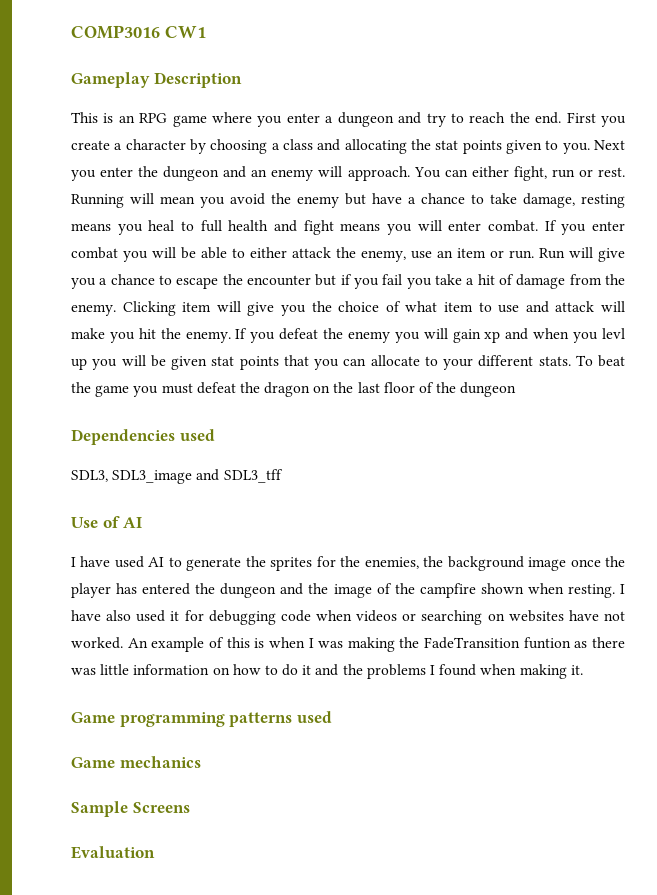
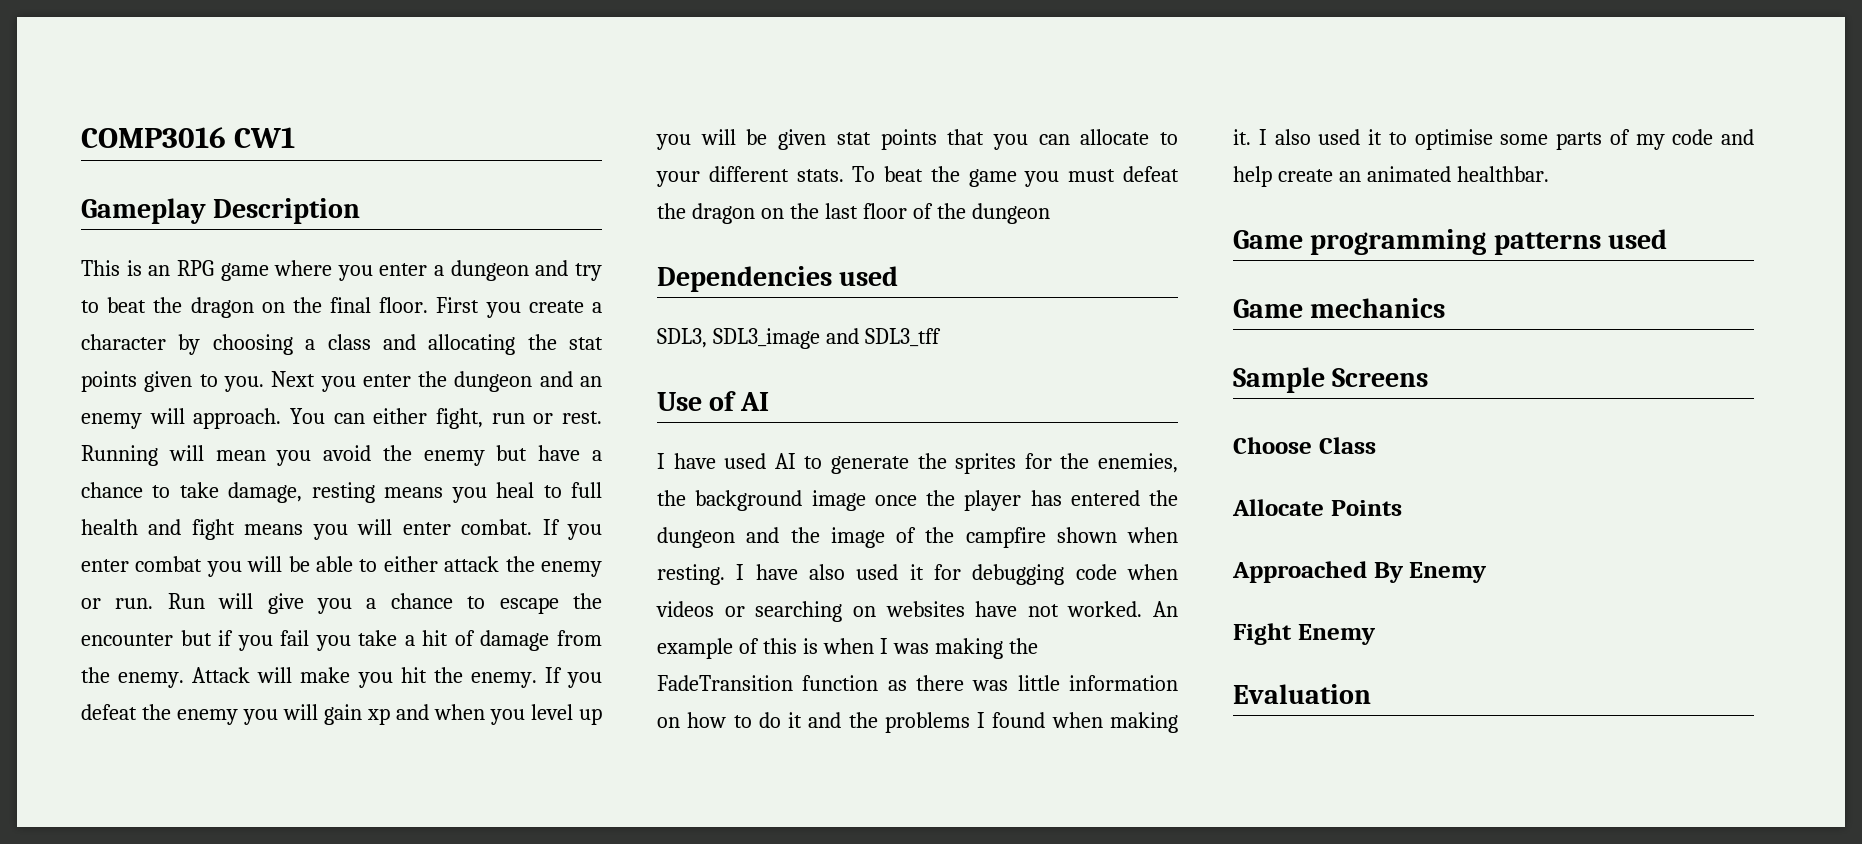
[469,112,562,124] reach the end. -> [107,297,429,318] beat the dragon on the final floor.
[361,248,486,262] enemy, use an item -> [540,561,602,577] enemy
[122,301,595,316] Clicking item will give you the choice of what item to use and attack -> [192,667,251,683] Attack
[601,328,625,339] levl -> [531,704,573,720] level
[523,637,571,649] funtion -> [802,675,879,691] function
(583, 670) none -> [1258,129,1754,150] [1233,166,1549,187] I also used it to optimise some parts of my code and help create an animated healthbar.
(190, 807) none -> [1233,437,1376,454] [1232,499,1402,516] [1232,561,1488,583] [1233,623,1376,645] // Choose Class // Allocate Points // Approached By Enemy // Fight Enemy

